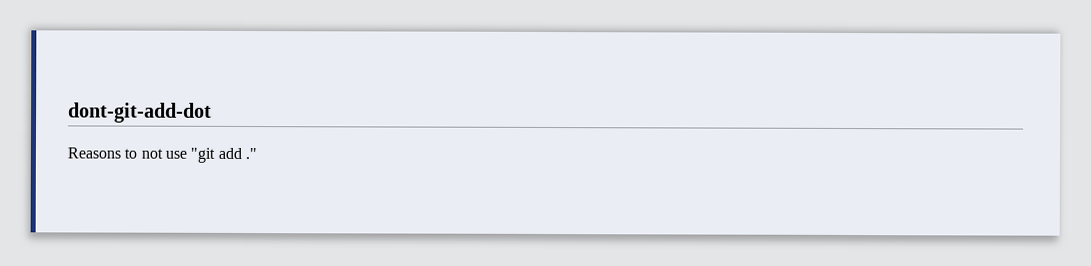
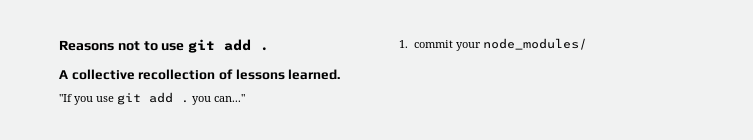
[68,102,212,123] [67,147,257,163] dont-git-add-dot // Reasons to not use "git add ." -> [59,39,270,53] [59,69,341,80] [59,92,245,105] [399,38,588,51] Reasons not to use git add . // A collective recollection of lessons learned. // "If you use git add . you can..." // 1. commit your node_modules/

